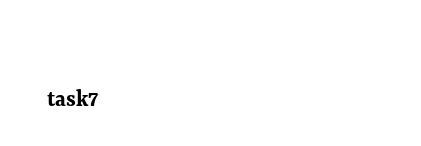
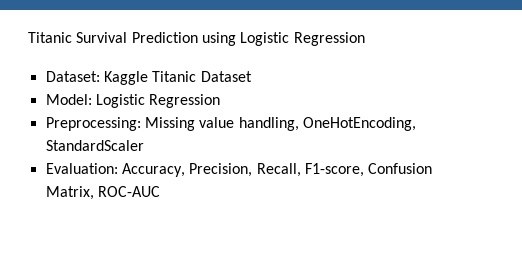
[47,89,98,106] task7 -> [28,32,365,46] [45,71,252,85] [45,94,221,108] [45,117,416,131] [45,140,144,151] [45,163,433,177] [45,186,160,200] Titanic Survival Prediction using Logistic Regression // Dataset: Kaggle Titanic Dataset // Model: Logistic Regression // Preprocessing: Missing value handling, OneHotEncoding, StandardScaler // Evaluation: Accuracy, Precision, Recall, F1-score, Confusion Matrix, ROC-AUC

